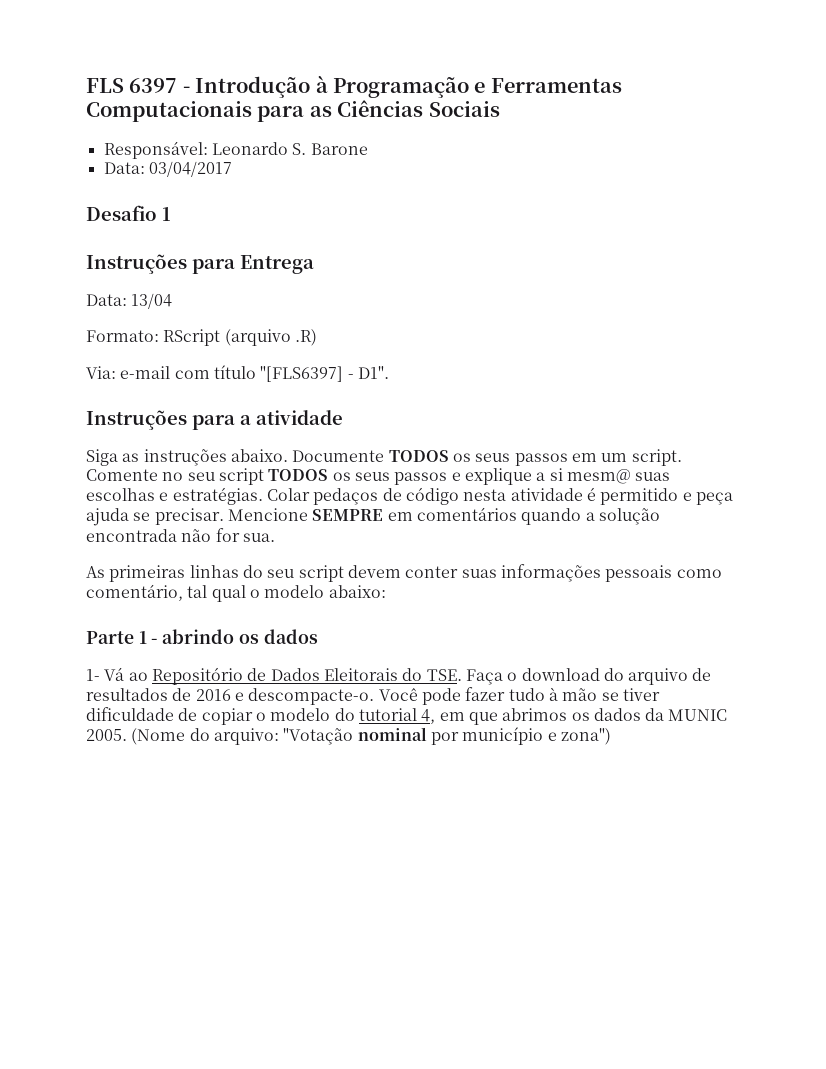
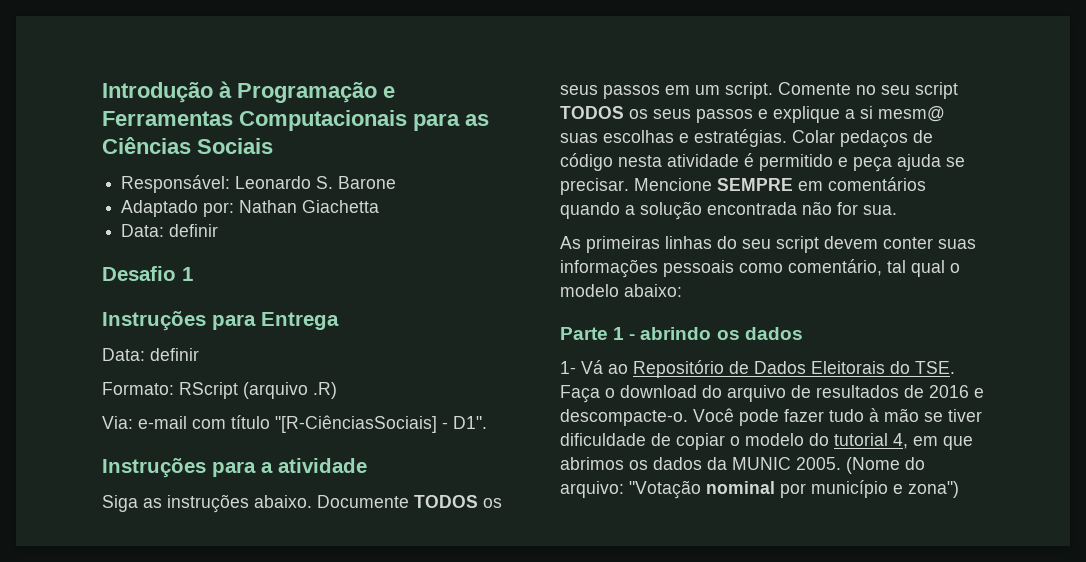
[86,78,190,93] FLS 6397 - -> (102, 92) none
[103,161,232,177] // Data: 03/04/2017 -> [121,200,380,217] [121,224,219,237] // Adaptado por: Nathan Giachetta // Data: definir
[131,293,173,309] 13/04 -> [150,348,199,361] definir
[260,366,344,382] "[FLS6397] -> [275,415,437,433] "[R-CiênciasSociais]

